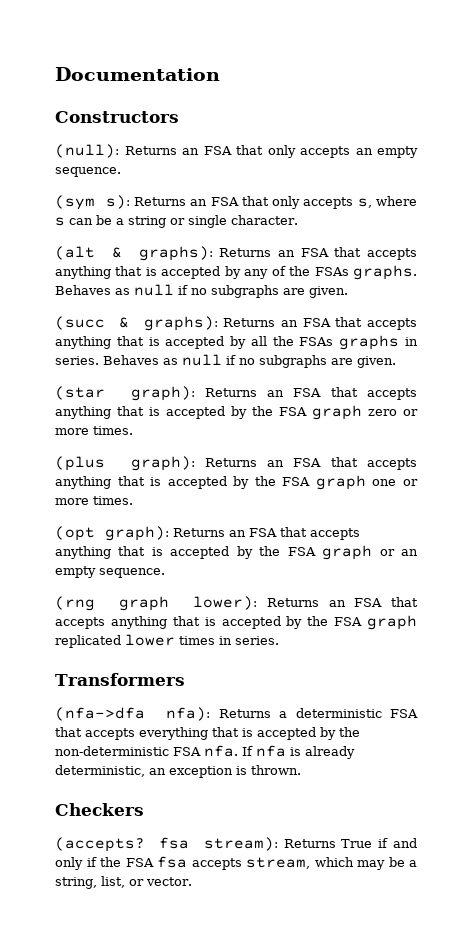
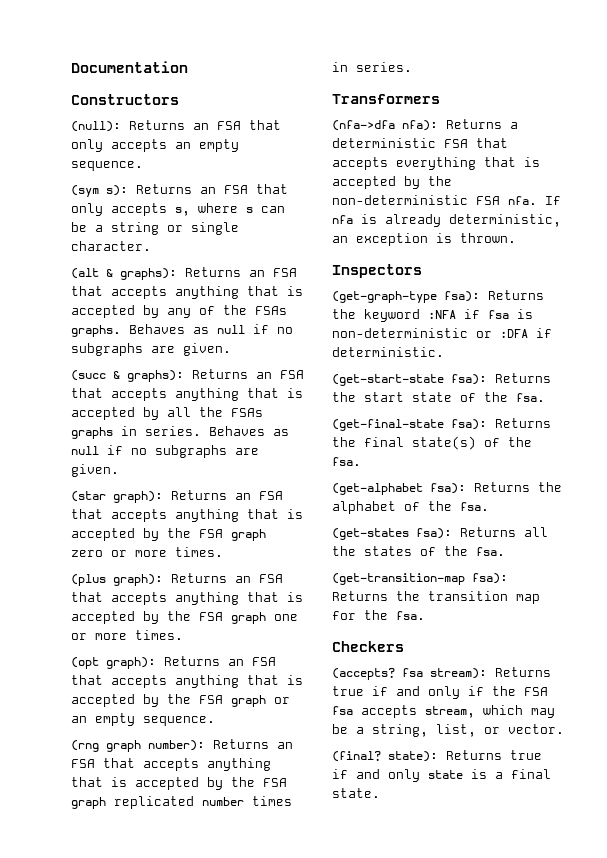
[193,596,258,610] lower): -> [148,740,205,751] number):
[125,634,175,646] lower -> [202,797,244,806] number
(301, 770) none -> [332,264,422,278] [332,290,544,303] [332,309,533,322] [332,328,552,338] [332,347,444,357] [332,373,551,386] [332,392,545,402] [332,418,551,431] [332,436,532,450] [332,457,361,466] [332,482,562,495] [332,501,489,514] [332,527,548,540] [332,546,505,556] [332,573,508,585] [332,591,540,604] [332,610,425,620] // Inspectors // (get-graph-type fsa): Returns the keyword :NFA if fsa is non-deterministic or :DFA if deterministic. // (get-start-state fsa): Returns the start state of the fsa. // (get-final-state fsa): Returns the final state(s) of the fsa. // (get-alphabet fsa): Returns the alphabet of the fsa. // (get-states fsa): Returns all the states of the fsa. // (get-transition-map fsa): Returns the transition map for the fsa.
[341,839,373,848] True -> [332,686,364,696] true
(192, 881) none -> [332,750,542,762] [332,769,551,782] [332,788,380,798] // (final? state): Returns true if and only state is a final state.

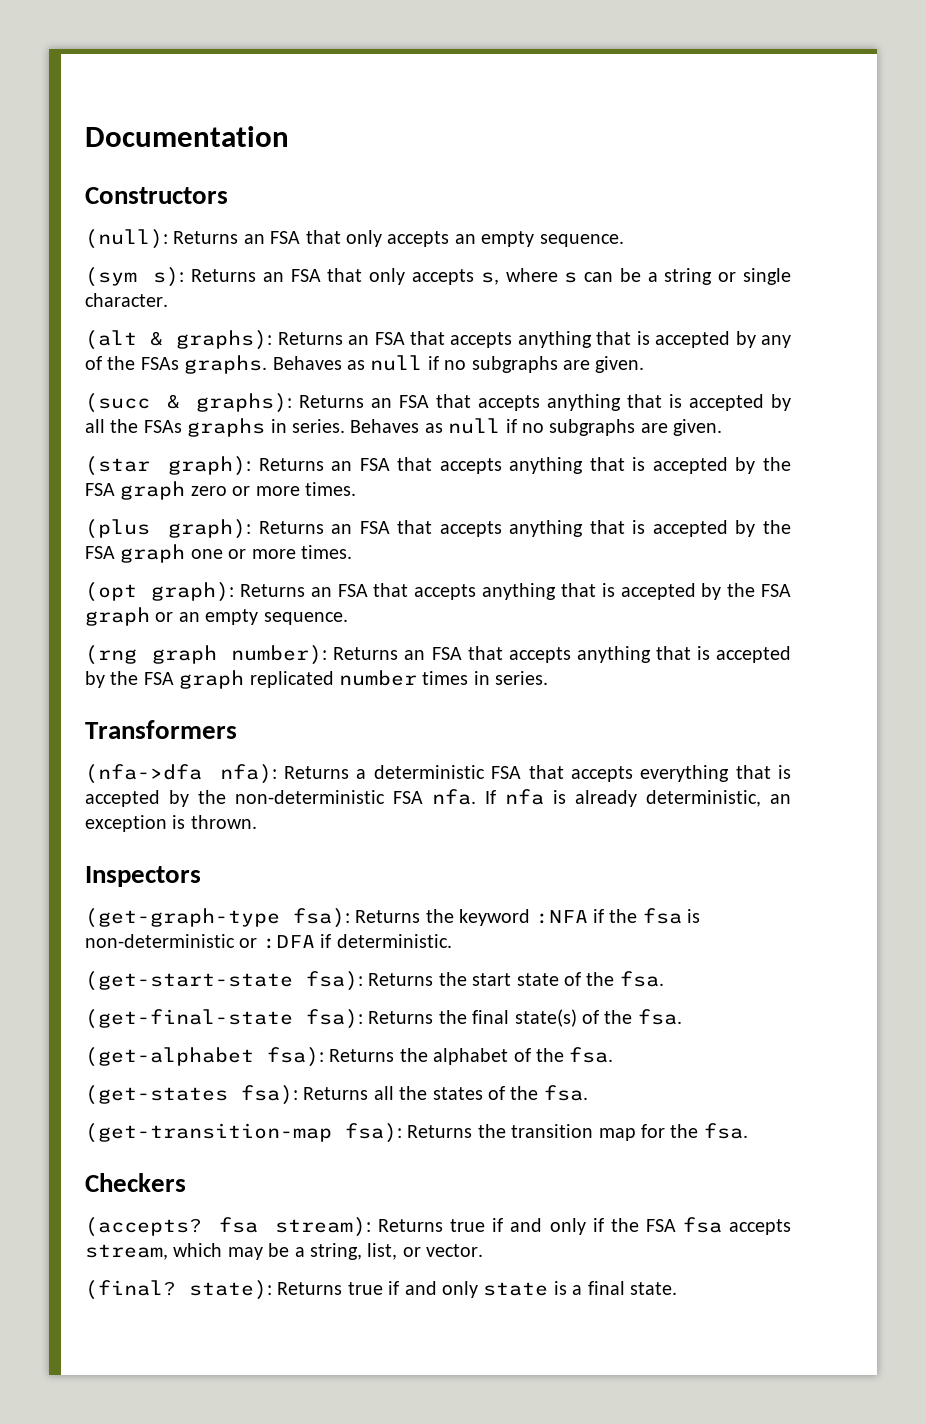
(480, 314) none -> [609,909,638,923] the

